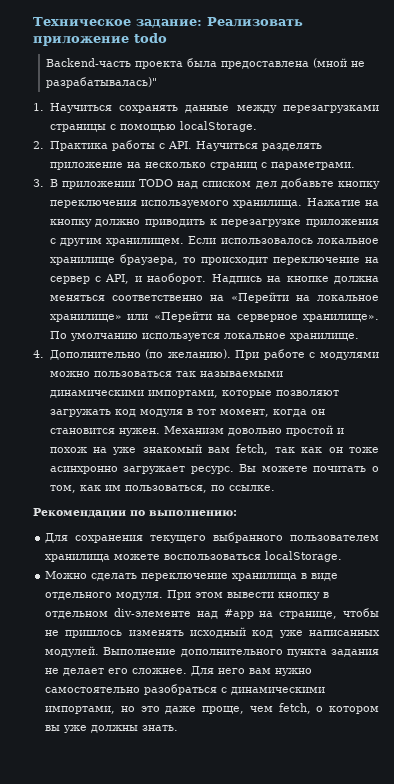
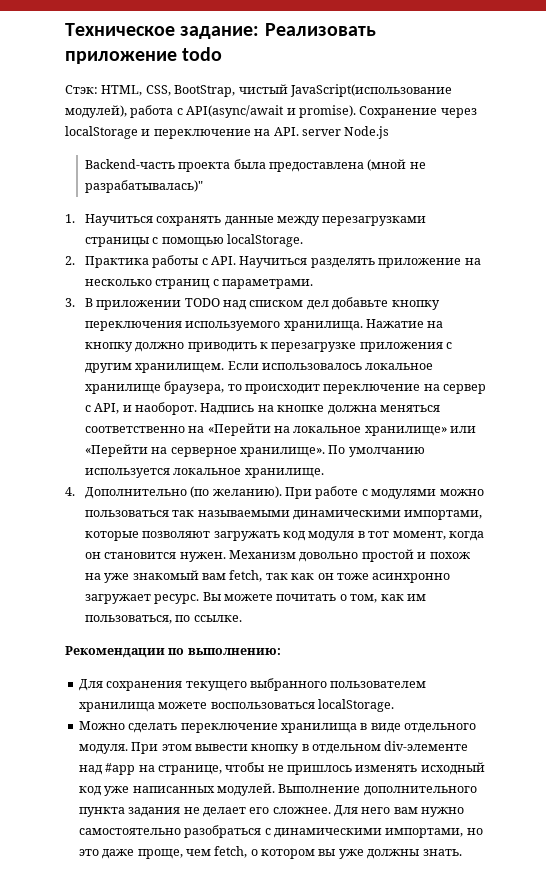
(167, 38) none -> [65,84,452,97] [65,105,477,118] [65,126,390,139] // Стэк: HTML, CSS, BootStrap, чистый JavaScript(использование модулей), работа с API(async/await и promise). Сохранение через localStorage и переключение на API. server Node.js

